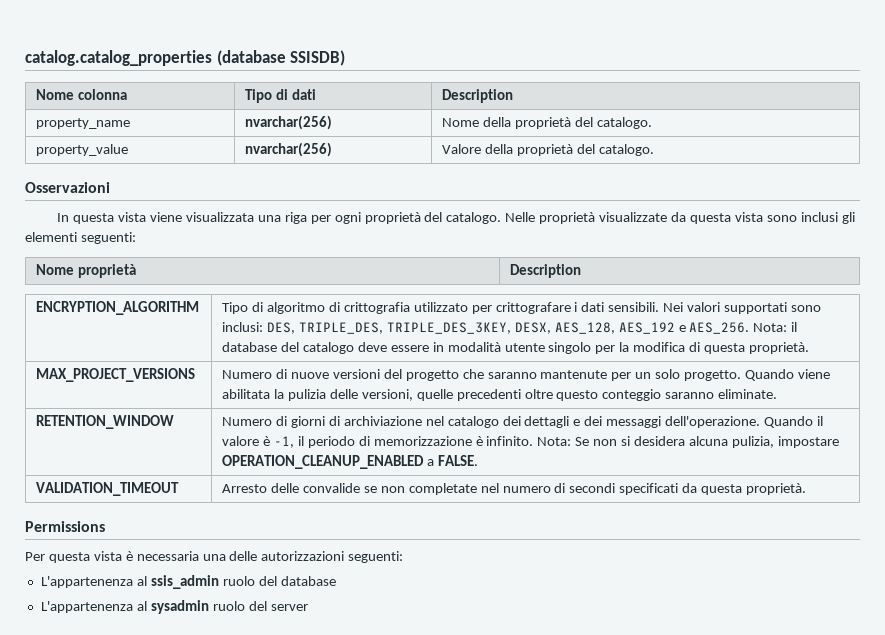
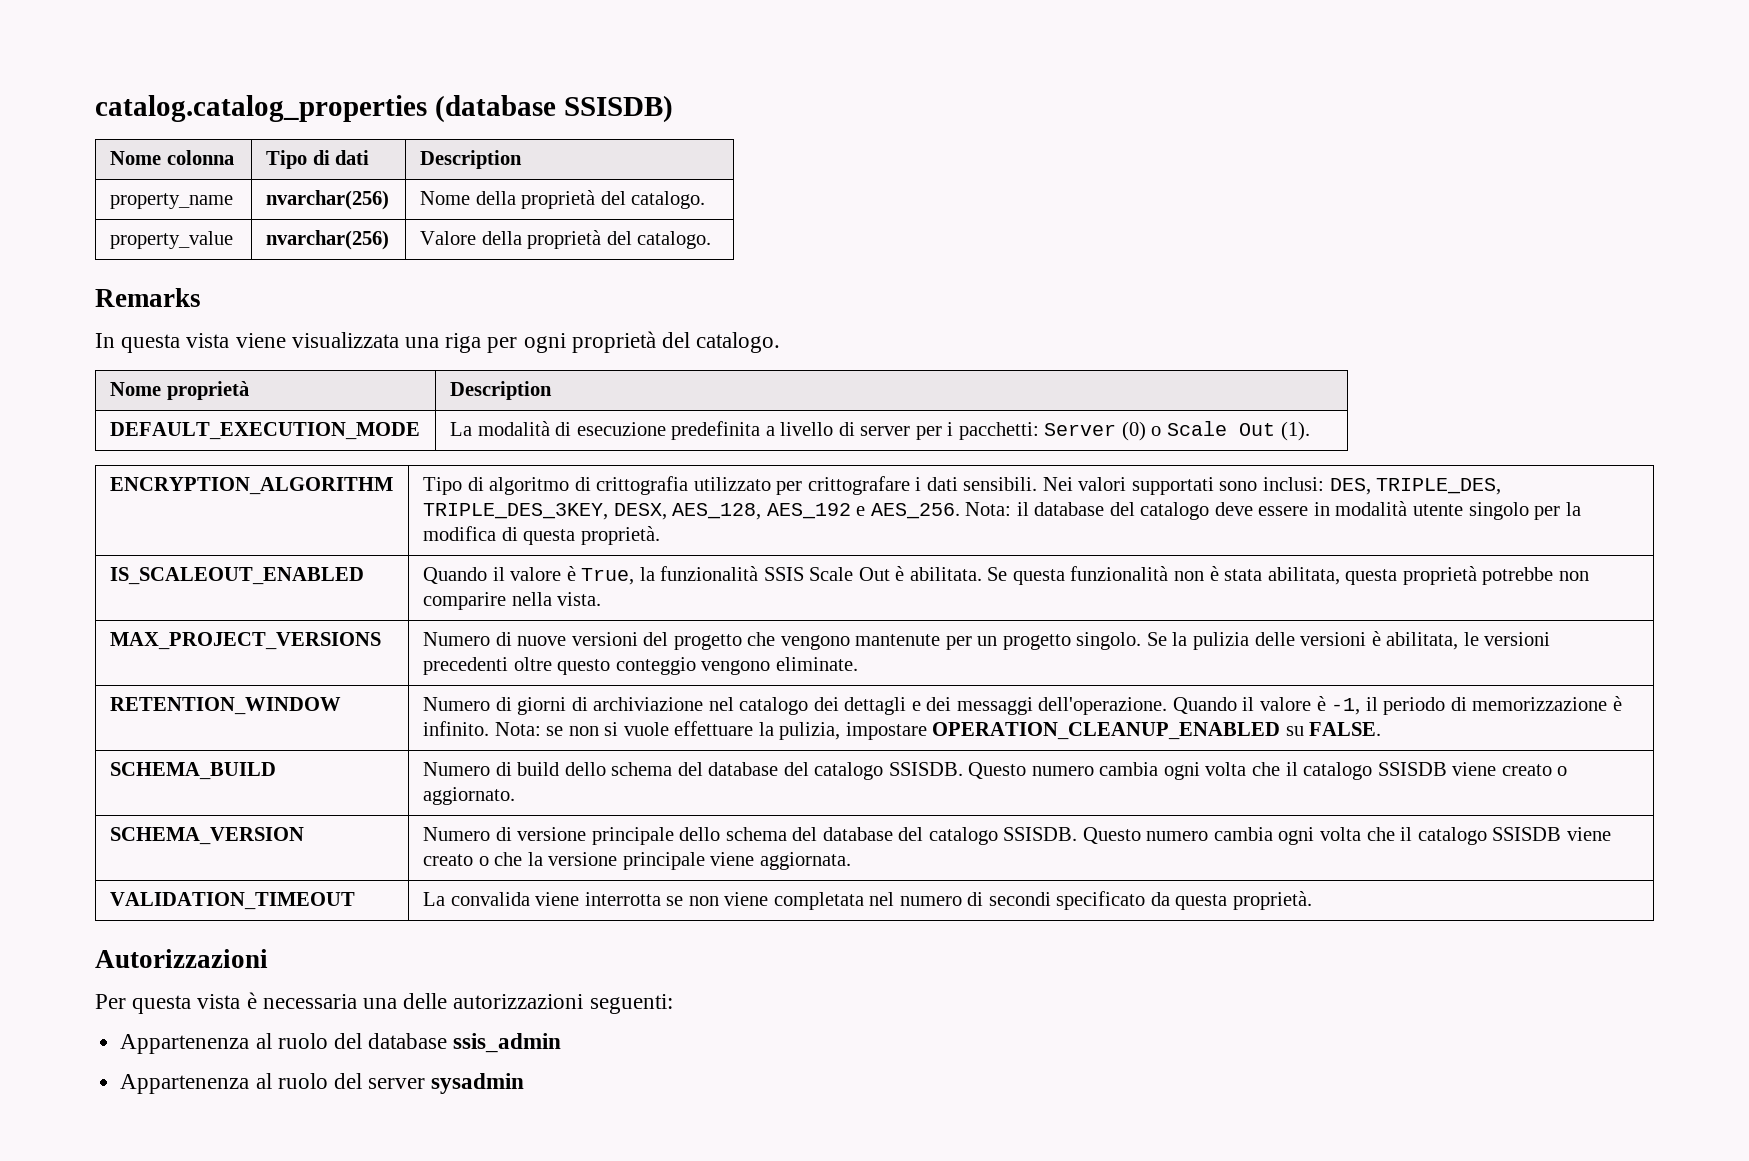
[25,182,110,193] Osservazioni -> [95,288,201,307] Remarks
[505,212,855,224] [25,232,136,244] [36,264,137,278] [510,264,582,278] Nelle proprietà visualizzate da questa vista sono inclusi gli elementi seguenti: // Nome proprietà | Description -> [109,381,249,400] [449,381,552,400] [109,422,420,440] [449,421,1310,441] // Nome proprietà | Description // DEFAULT_EXECUTION_MODE | La modalità di esecuzione predefinita a livello di server per i pacchetti: Server (0) o Scale Out (1).
(809, 348) none -> [109,567,364,585] [422,566,1589,585] [422,592,602,610] // IS_SCALEOUT_ENABLED | Quando il valore è True, la funzionalità SSIS Scale Out è abilitata. Se questa funzionalità non è stata abilitata, questa proprietà potrebbe non comparire nella vista.
[487,372,537,379] saranno -> [780,635,850,650] vengono
[655,369,830,381] [222,389,453,401] solo progetto. Quando viene abilitata la pulizia delle versioni, quelle -> [1002,631,1551,650] progetto singolo. Se la pulizia delle versioni è abilitata, le versioni
[665,392,715,399] saranno -> [701,660,771,675] vengono
[575,437,590,446] Se -> [546,726,564,736] se
[633,436,728,446] desidera alcuna -> [623,721,774,736] vuole effettuare la
[427,459,435,466] a -> [1285,726,1304,736] su
[36,482,180,496] [222,483,477,495] VALIDATION_TIMEOUT | Arresto delle convalide se non completate -> [109,762,276,780] [422,762,1568,780] [422,787,515,805] [109,827,304,845] [422,827,1611,845] [422,852,851,870] [109,892,355,910] [422,892,864,910] SCHEMA_BUILD | Numero di build dello schema del database del catalogo SSISDB. Questo numero cambia ogni volta che il catalogo SSISDB viene creato o aggiornato. // SCHEMA_VERSION | Numero di versione principale dello schema del database del catalogo SSISDB. Questo numero cambia ogni volta che il catalogo SSISDB viene creato o che la versione principale viene aggiornata. // VALIDATION_TIMEOUT | La convalida viene interrotta se non viene completata
[619,483,679,495] specificati -> [1056,891,1146,910] specificato
[25,521,105,532] Permissions -> [95,949,268,968] Autorizzazioni
[40,575,219,589] L'appartenenza al ssis_admin -> [120,1033,272,1054] Appartenenza al
[40,600,209,614] // L'appartenenza al sysadmin -> [453,1033,562,1053] [120,1073,272,1094] ssis_admin // Appartenenza al
(308, 607) none -> [431,1073,525,1094] sysadmin

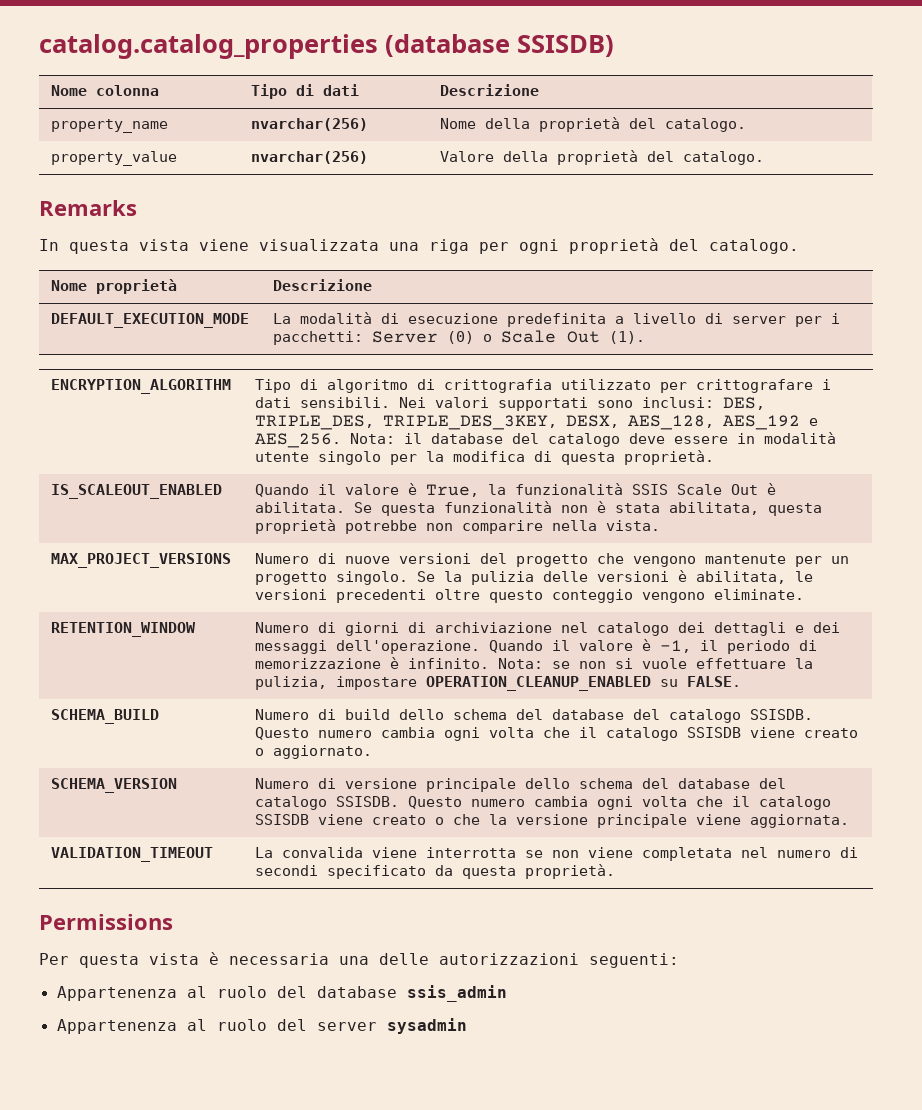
[419,150,522,169] Description -> [439,84,539,96] Descrizione
[449,381,552,400] Description -> [272,279,372,291] Descrizione
[95,949,268,968] Autorizzazioni -> [39,914,173,930] Permissions

